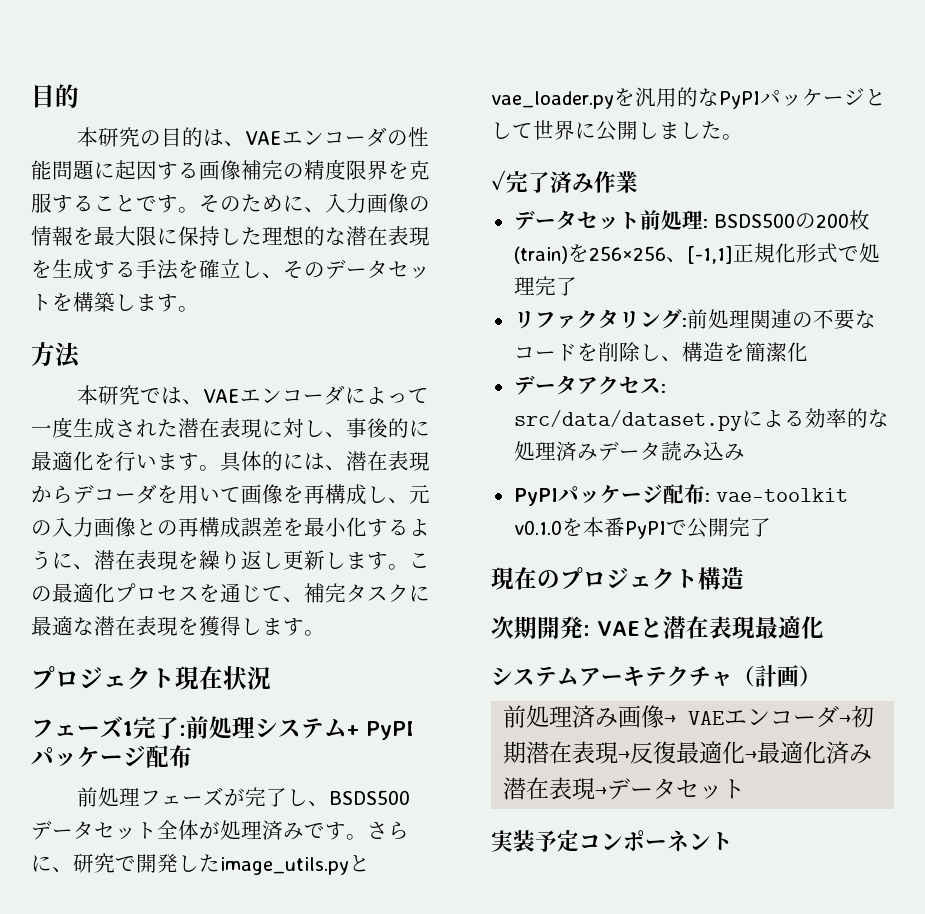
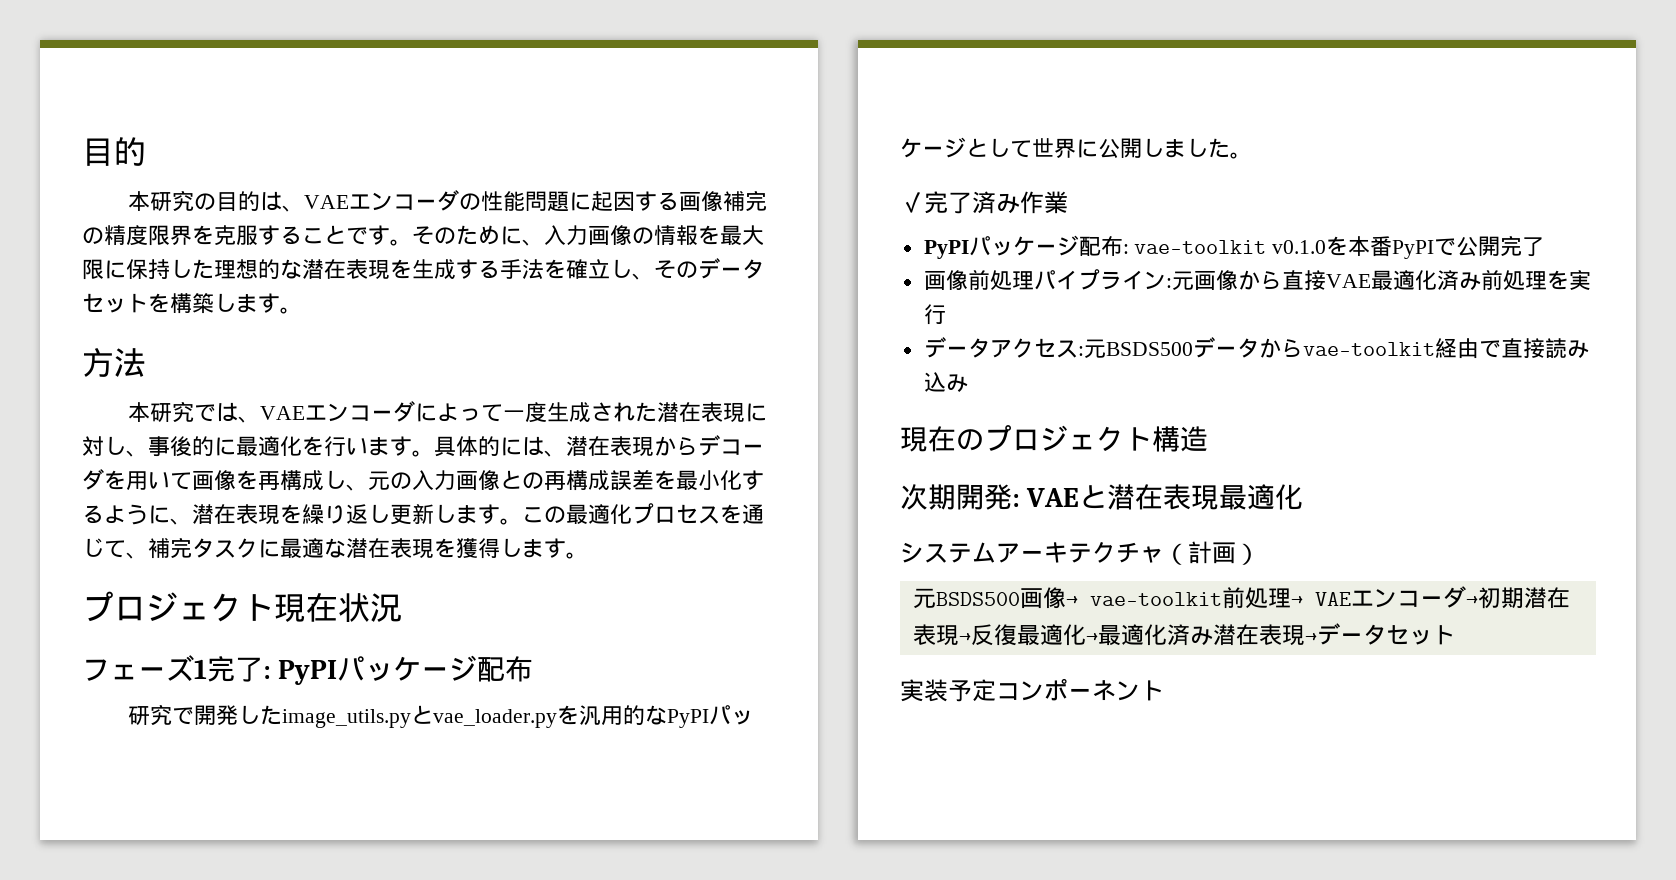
[186,716,359,739] 前処理システム+ -> (271, 672) none
[77,787,411,807] [31,820,409,840] [31,855,73,873] 前処理フェーズが完了し、BSDS500データセット全体が処理済みです。さらに、 -> (534, 669) none
[513,210,870,230] [513,243,880,264] [513,276,577,296] [513,309,876,330] [513,342,808,362] [513,375,666,395] [513,408,889,431] [513,441,745,461] // データセット前処理: BSDS500の200枚(train)を256×256、[-1,1]正規化形式で処理完了 // リファクタリング:前処理関連の不要なコードを削除し、構造を簡潔化 // データアクセス: src/data/dataset.pyによる効率的な処理済みデータ読み込み -> (1068, 202) none
(771, 527) none -> [923,269,1591,290] [923,304,946,325] [923,337,1589,359] [923,372,968,392] // 画像前処理パイプライン:元画像から直接VAE最適化済み前処理を実行 // データアクセス:元BSDS500データからvae-toolkit経由で直接読み込み
[503,705,665,728] 前処理済み画像 -> [912,587,1291,609] 元BSDS500画像→ vae-toolkit前処理

